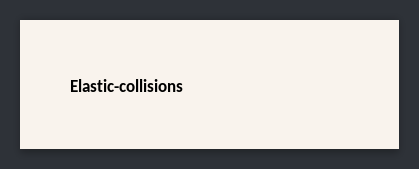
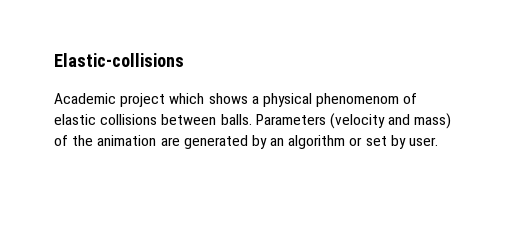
(183, 85) none -> [54,93,418,107] [54,113,452,129] [54,135,439,149] // Academic project which shows a physical phenomenom of elastic collisions between balls. Parameters (velocity and mass) of the animation are generated by an algorithm or set by user.

